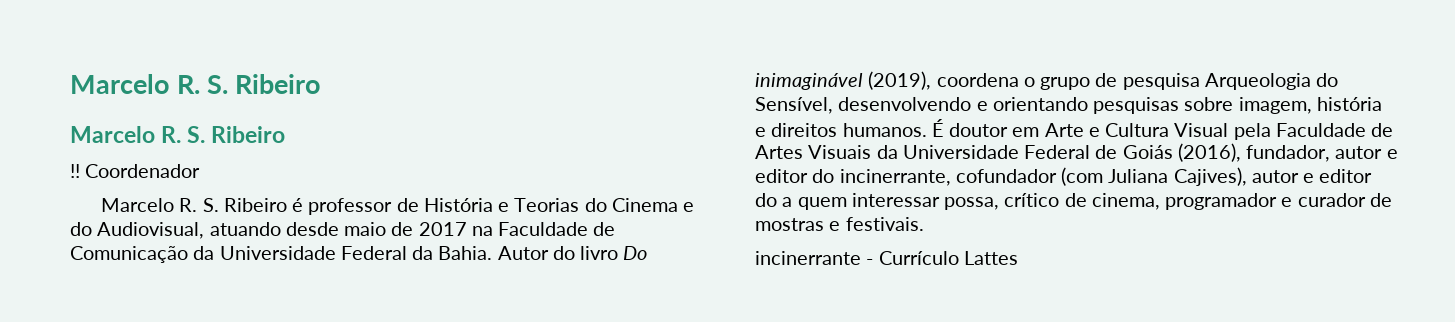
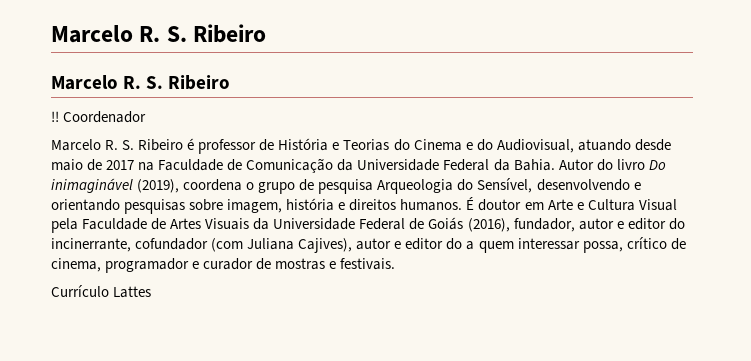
[755,251,874,265] incinerrante - -> (396, 264) none

